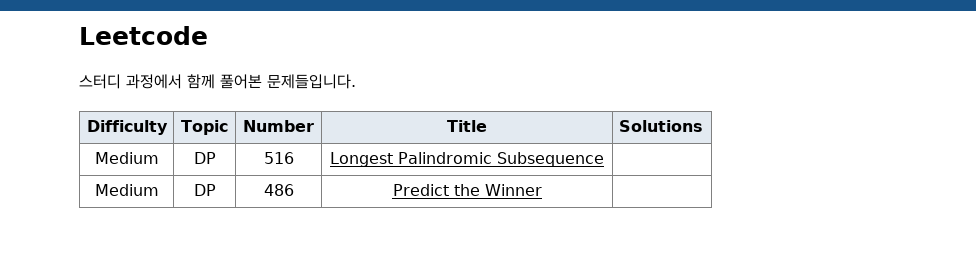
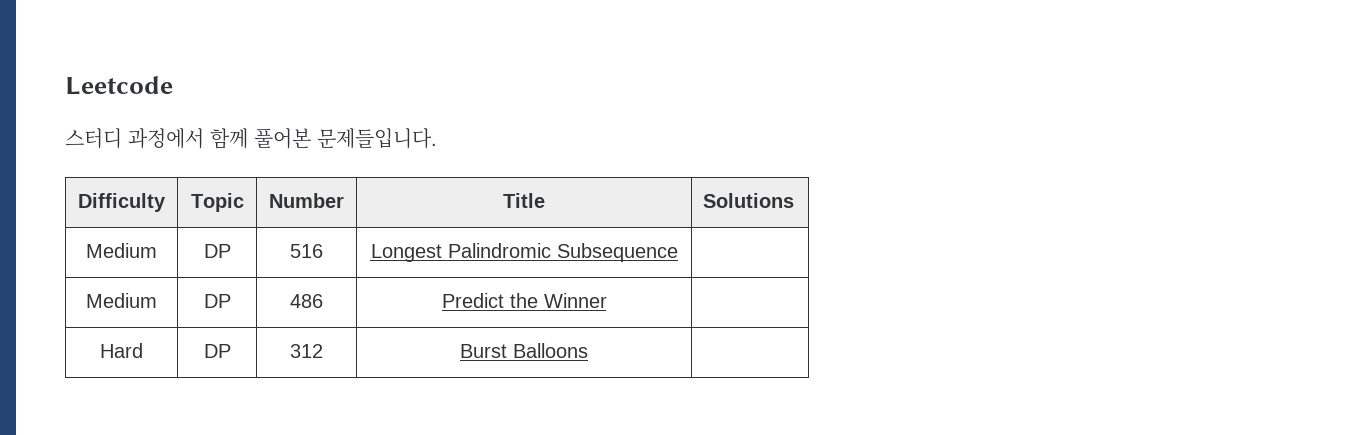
(542, 190) none -> [100,343,143,358] [203,344,231,358] [290,344,323,358] [460,343,588,358] // Hard | DP | 312 | Burst Balloons |

